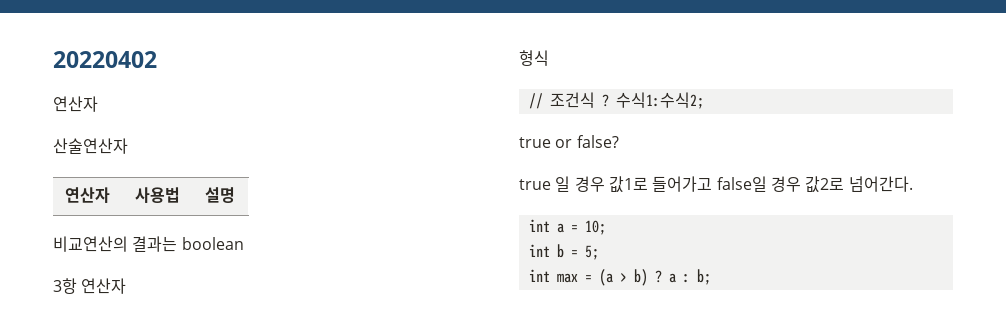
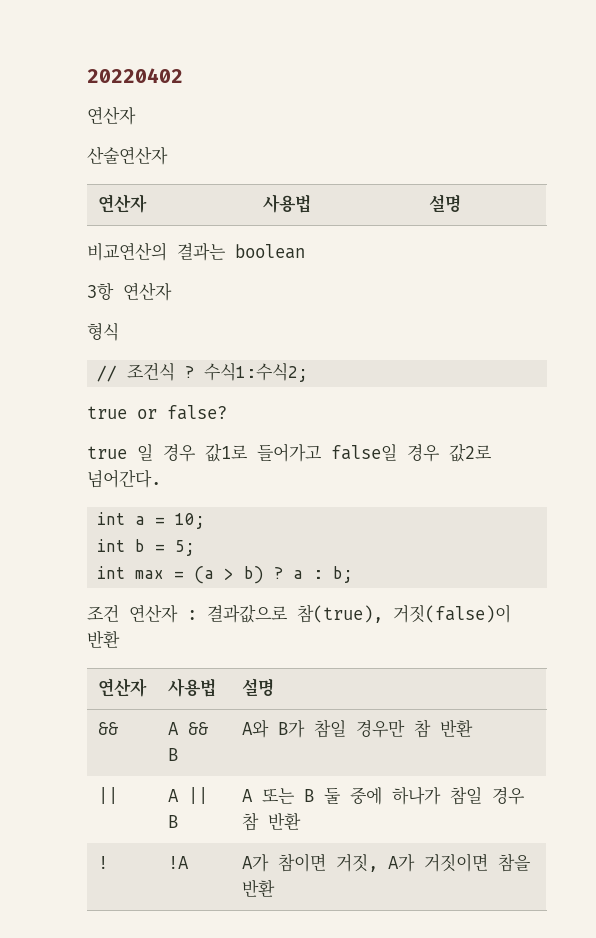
(711, 277) none -> [87,604,511,623] [87,631,120,648] [97,678,147,697] [167,678,216,697] [241,678,274,696] [97,722,118,735] [167,722,208,735] [167,748,178,761] [241,719,473,738] [97,787,118,804] [167,787,208,804] [167,815,178,828] [241,786,525,805] [241,812,301,831] [97,856,108,869] [167,856,189,869] [241,853,531,872] [241,880,275,897] // 조건 연산자 : 결과값으로 참(true), 거짓(false)이 반환 // 연산자 | 사용법 | 설명 // && | A && B | A와 B가 참일 경우만 참 반환 // || | A || B | A 또는 B 둘 중에 하나가 참일 경우 참 반환 // ! | !A | A가 참이면 거짓, A가 거짓이면 참을 반환

